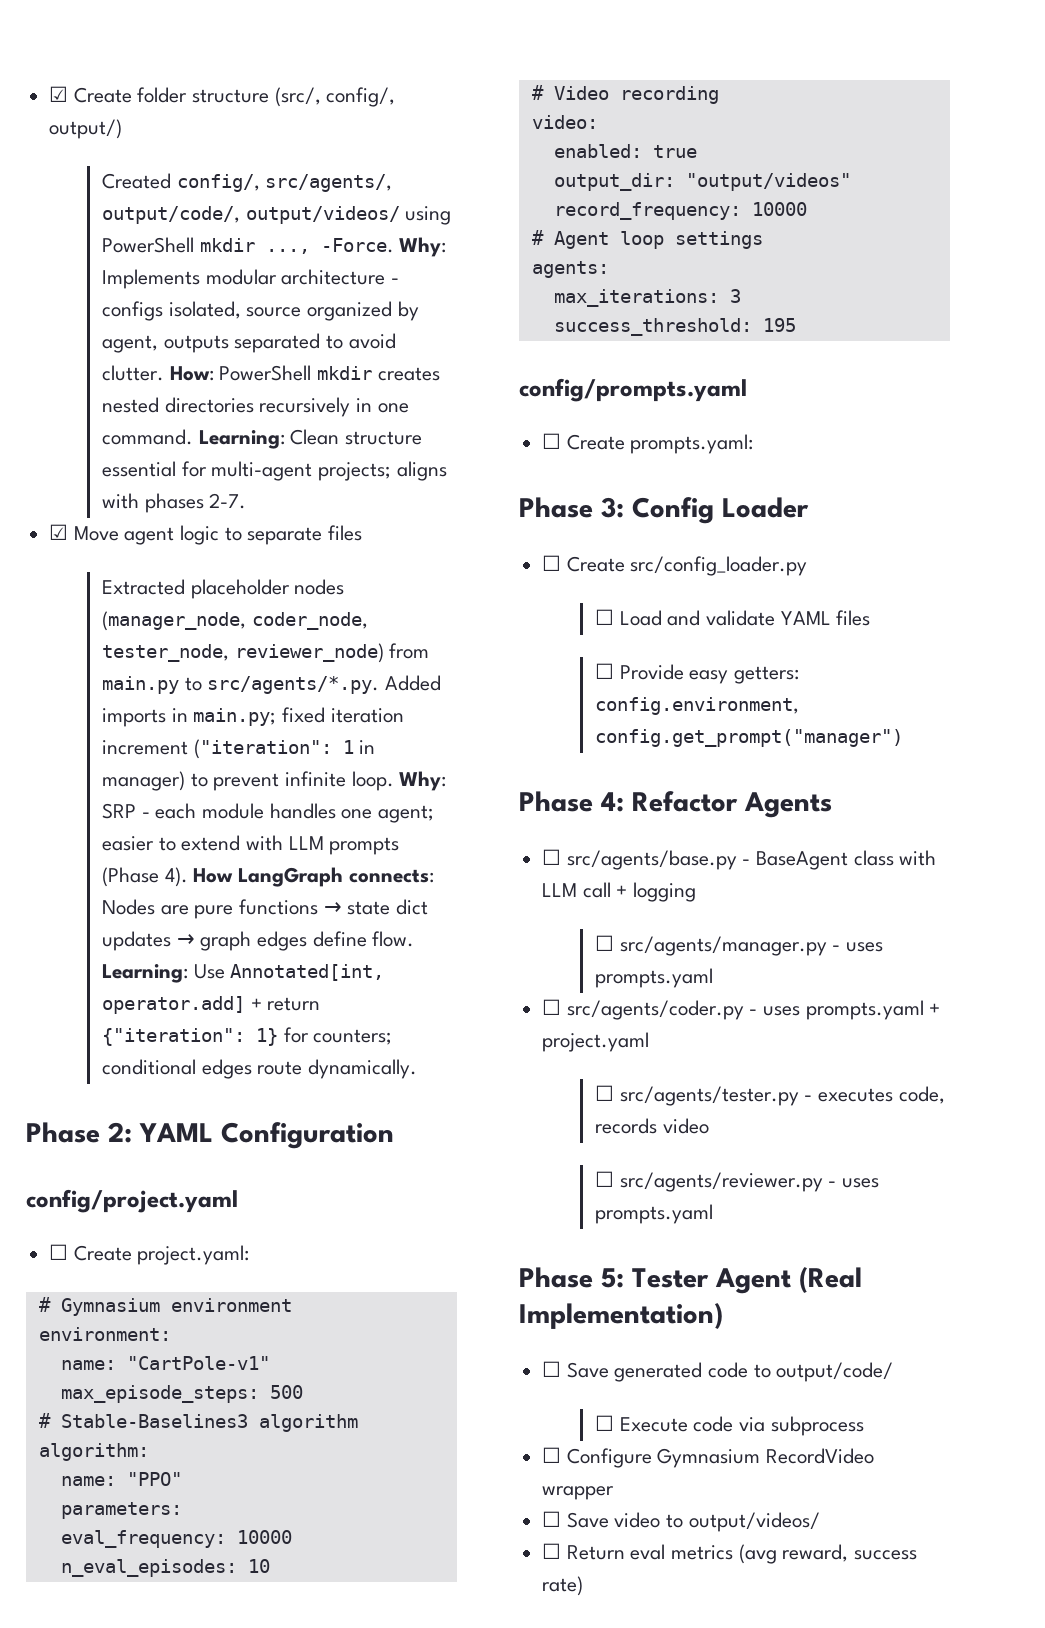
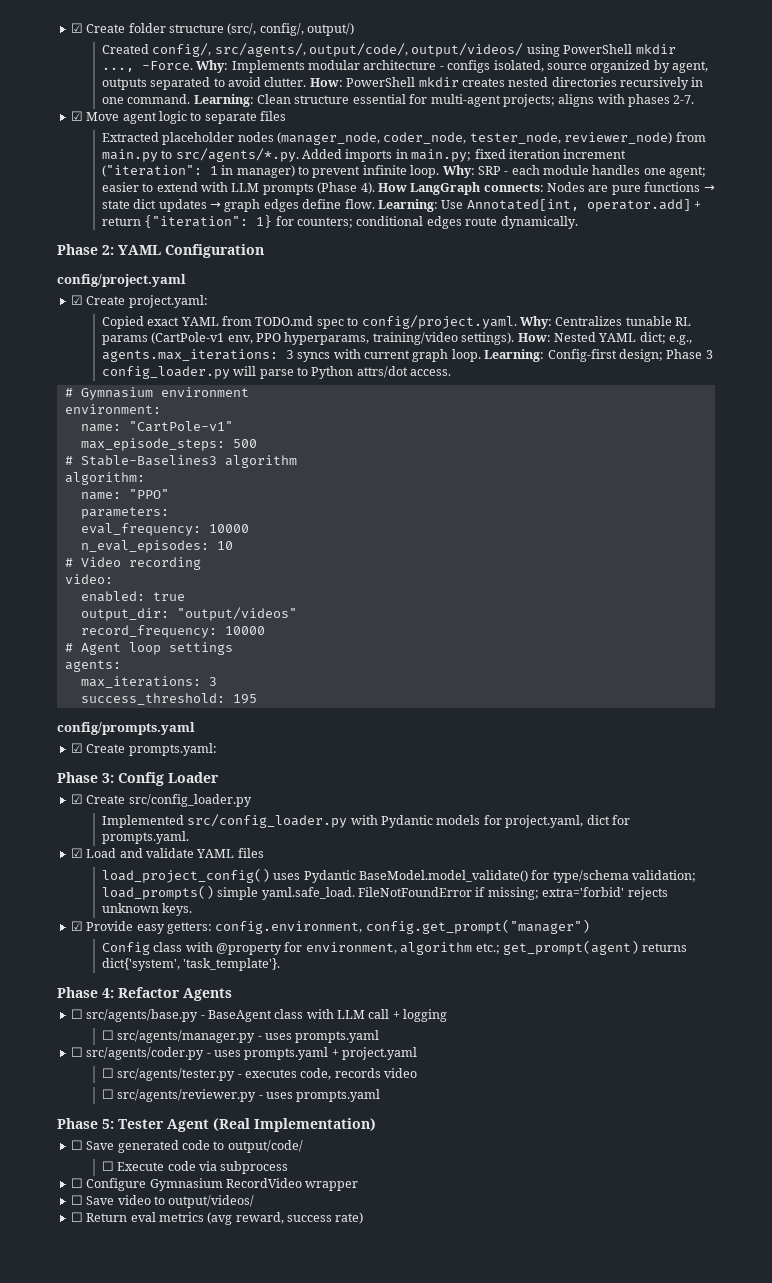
[49,1244,69,1260] ☐ -> [70,295,83,305] ☑
(250, 1255) none -> [101,315,692,329] [101,332,693,345] [101,349,713,362] [101,366,452,379] // Copied exact YAML from TODO.md spec to config/project.yaml. Why: Centralizes tunable RL params (CartPole-v1 env, PPO hyperparams, training/video settings). How: Nested YAML dict; e.g., agents.max_iterations: 3 syncs with current graph loop. Learning: Config-first design; Phase 3 config_loader.py will parse to Python attrs/dot access.
[542,433,562,449] ☐ -> [70,743,83,753] ☑
[542,555,562,571] ☐ -> [70,794,83,804] ☑
[594,609,614,625] ☐ -> [101,814,630,828] [101,831,189,844] [70,848,83,858] Implemented src/config_loader.py with Pydantic models for project.yaml, dict for prompts.yaml. // ☑
[594,663,614,679] ☐ -> [101,868,697,883] [101,885,668,900] [101,903,193,916] [70,921,83,931] load_project_config() uses Pydantic BaseModel.model_validate() for type/schema validation; load_prompts() simple yaml.safe_load. FileNotFoundError if missing; extra='forbid' rejects unknown keys. // ☑
(903, 738) none -> [101,940,688,955] [101,958,281,971] // Config class with @property for environment, algorithm etc.; get_prompt(agent) returns dict{'system', 'task_template'}.

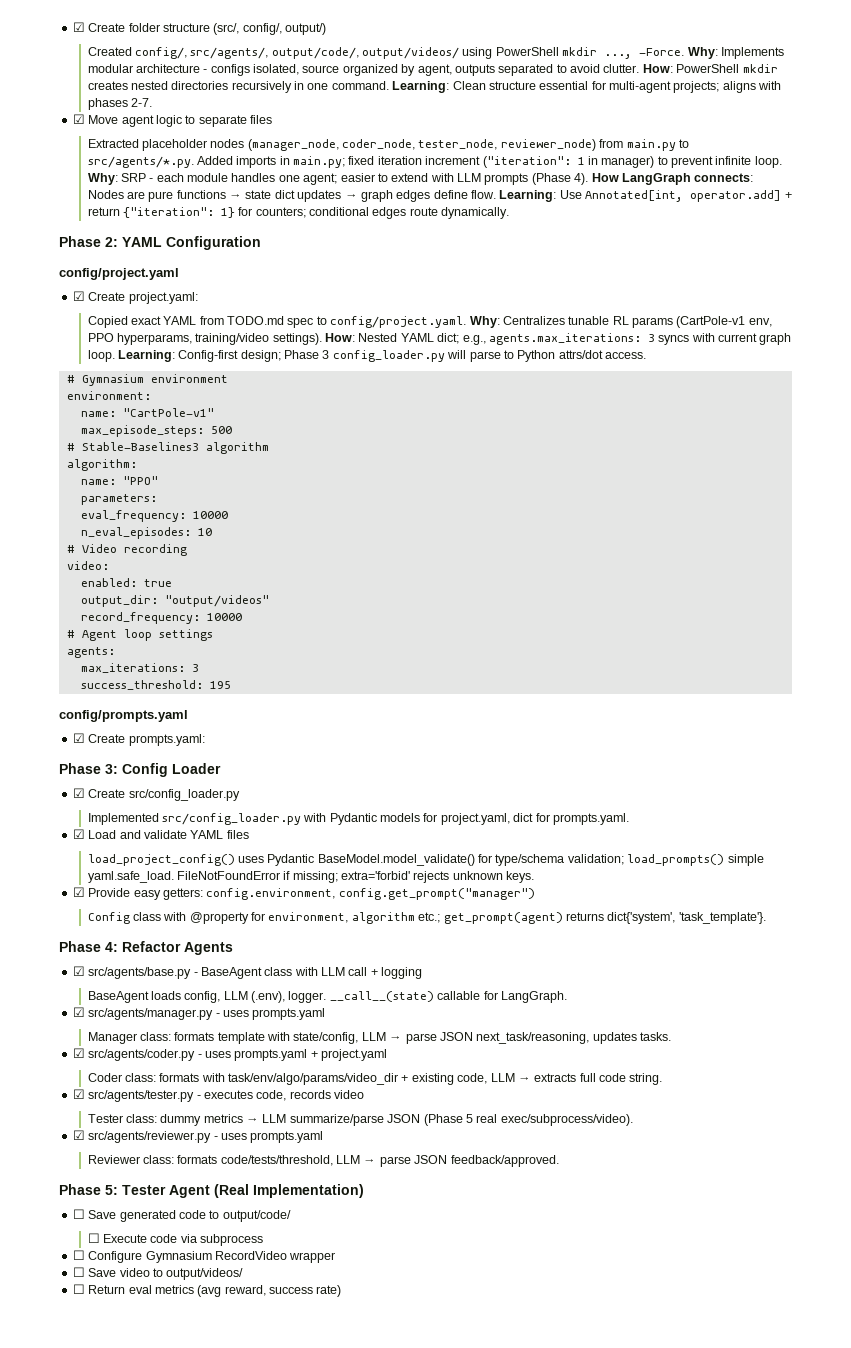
[70,1009,83,1019] ☐ -> [72,966,85,976] ☑
[101,1030,380,1043] [70,1047,83,1057] ☐ src/agents/manager.py - uses prompts.yaml // ☐ -> [87,991,567,1003] [72,1007,326,1020] [87,1032,672,1044] [72,1048,85,1058] BaseAgent loads config, LLM (.env), logger. __call__(state) callable for LangGraph. // ☑ src/agents/manager.py - uses prompts.yaml // Manager class: formats template with state/config, LLM → parse JSON next_task/reasoning, updates tasks. // ☑
[101,1068,114,1078] ☐ -> [87,1073,663,1085] [72,1089,85,1099] Coder class: formats with task/env/algo/params/video_dir + existing code, LLM → extracts full code string. // ☑
[101,1089,381,1102] ☐ src/agents/reviewer.py - uses prompts.yaml -> [87,1114,633,1126] [72,1130,324,1143] [87,1155,559,1167] Tester class: dummy metrics → LLM summarize/parse JSON (Phase 5 real exec/subprocess/video). // ☑ src/agents/reviewer.py - uses prompts.yaml // Reviewer class: formats code/tests/threshold, LLM → parse JSON feedback/approved.

